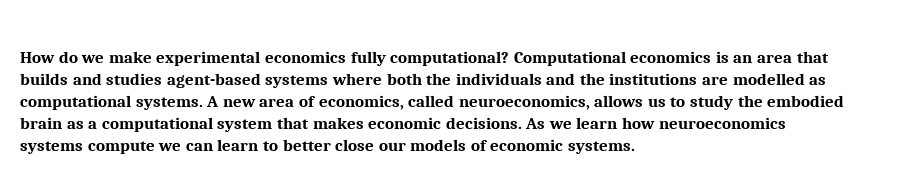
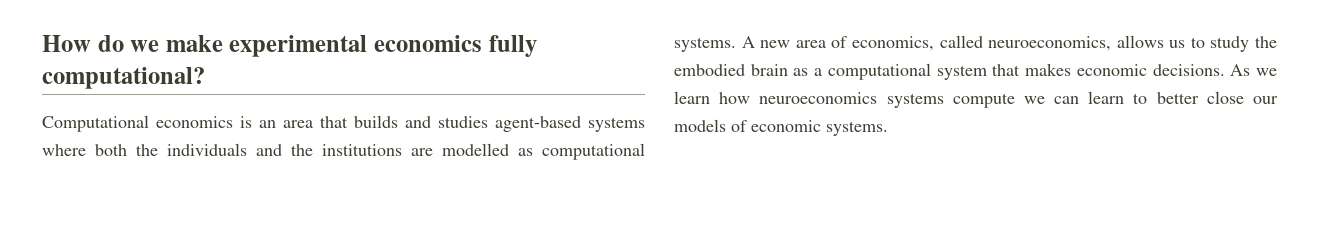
(510, 58) none -> (205, 78) //

